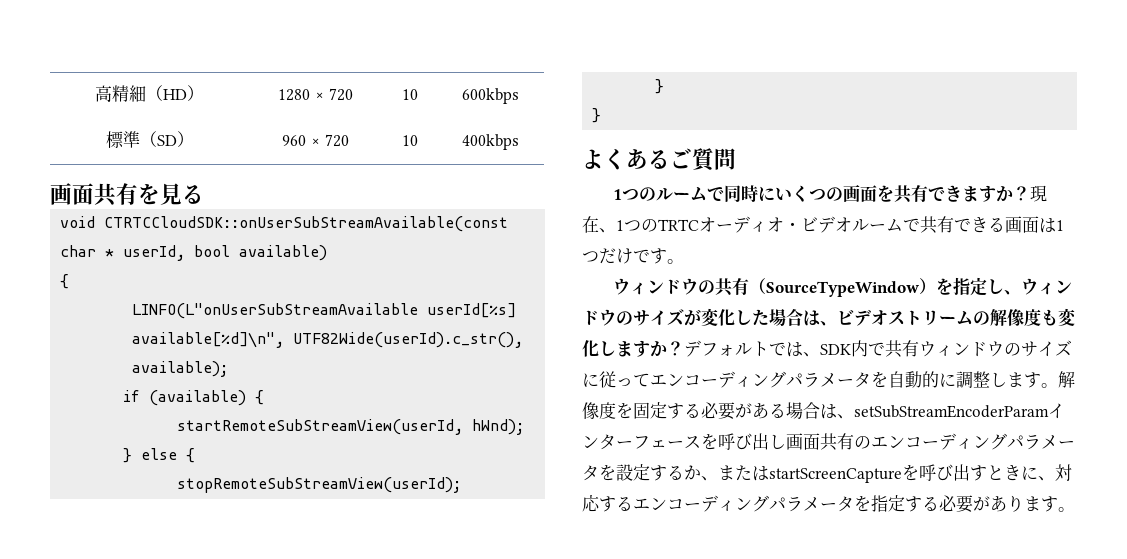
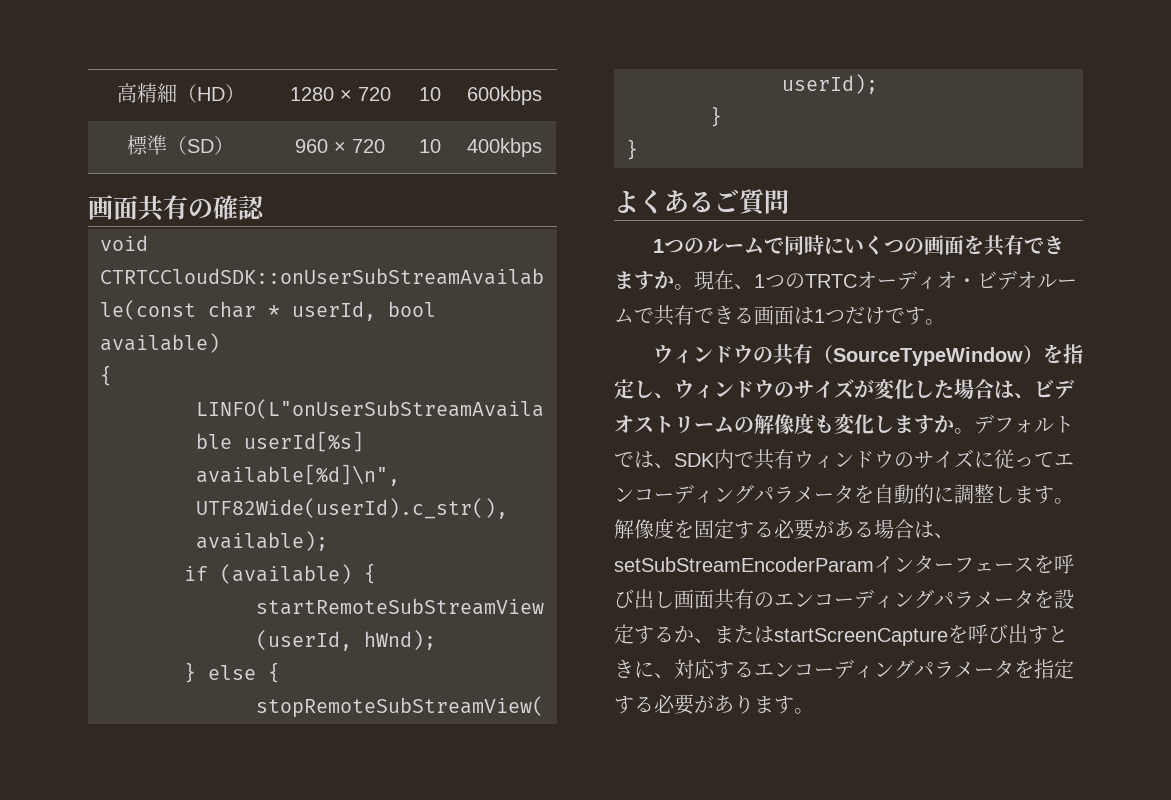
[138,183,204,205] を見る -> [188,195,265,220] の確認
[1012,186,1030,201] ？ -> [674,284,694,290] 。
[667,341,684,356] ？ -> [954,428,974,434] 。

